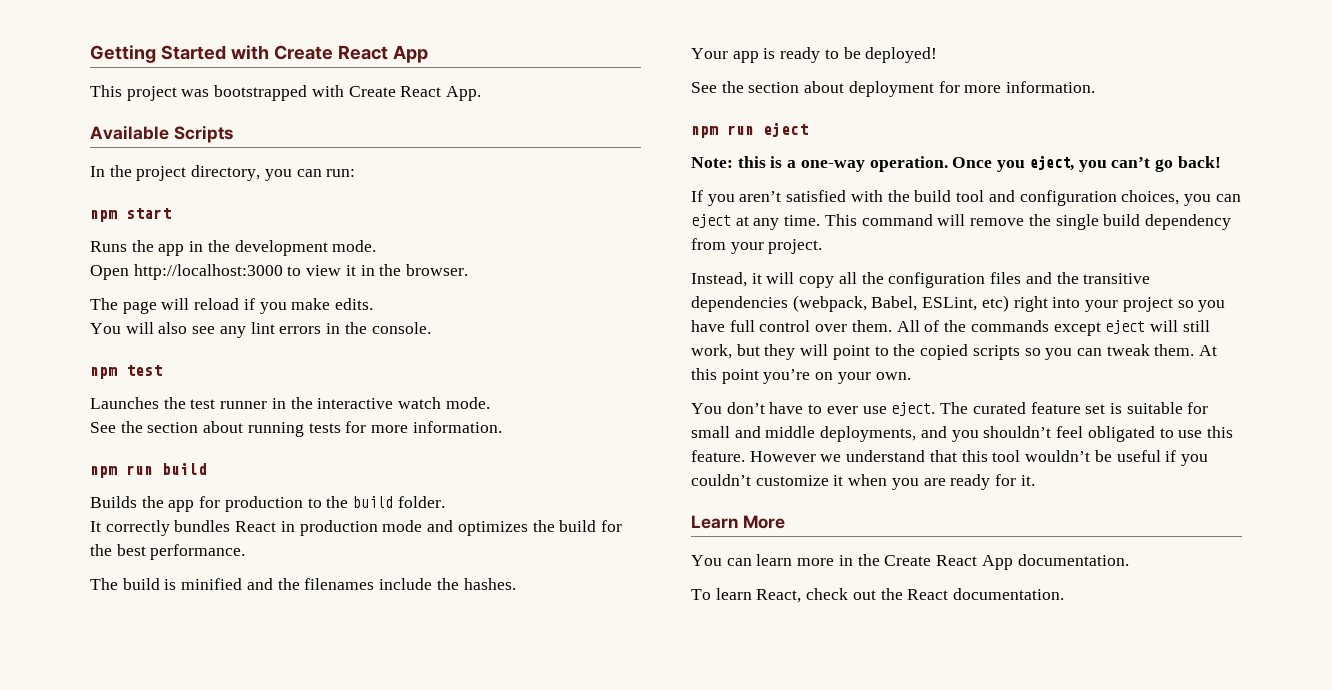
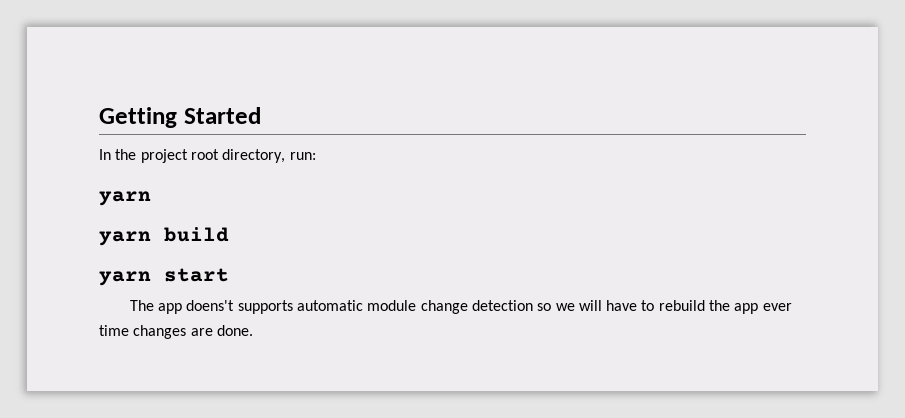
[230,45,428,63] [90,85,482,101] [90,125,233,143] [90,165,356,181] [90,208,171,222] [90,240,377,256] [90,264,469,280] [90,298,374,314] [90,322,431,338] [90,365,162,379] [90,397,490,409] [90,421,502,437] [90,463,207,478] [90,496,445,512] [90,520,622,536] [90,544,246,560] [90,578,516,590] [691,47,938,63] [691,81,1096,97] [691,122,808,138] [691,155,1221,172] [691,190,1241,206] [691,214,1231,230] [691,238,823,254] [691,272,1151,288] [691,295,1226,312] [691,320,1210,336] [691,344,1218,360] [691,368,911,384] [691,402,1209,416] [691,426,1233,442] [691,450,1208,466] [691,474,1035,490] [691,515,785,529] [691,554,1129,570] [691,588,1065,603] with Create React App // This project was bootstrapped with Create React App. // Available Scripts // In the project directory, you can run: // npm start // Runs the app in the development mode. // Open http://localhost:3000 to view it in the browser. // The page will reload if you make edits. // You will also see any lint errors in the console. // npm test // Launches the test runner in the interactive watch mode. // See the section about running tests for more information. // npm run build // Builds the app for production to the build folder. // It correctly bundles React in production mode and optimizes the build for the best performance. // The build is minified and the filenames include the hashes. // Your app is ready to be deployed! // See the section about deployment for more information. // npm run eject // Note: this is a one-way operation. Once you eject, you can’t go back! // If you aren’t satisfied with the build tool and configuration choices, you can eject at any time. This command will remove the single build dependency from your project. // Instead, it will copy all the configuration files and the transitive dependencies (webpack, Babel, ESLint, etc) right into your project so you have full control over them. All of the commands except eject will still work, but they will point to the copied scripts so you can tweak them. At this point you’re on your own. // You don’t have to ever use eject. The curated feature set is suitable for small and middle deployments, and you shouldn’t feel obligated to use this feature. However we understand that this tool wouldn’t be useful if you couldn’t customize it when you are ready for it. // Learn More // You can learn more in the Create React App documentation. // To learn React, check out the React documentation. -> [99,149,316,163] [99,191,151,206] [99,227,229,246] [99,268,229,286] [129,300,792,314] [99,325,253,339] // In the project root directory, run: // yarn // yarn build // yarn start // The app doens't supports automatic module change detection so we will have to rebuild the app ever time changes are done.

